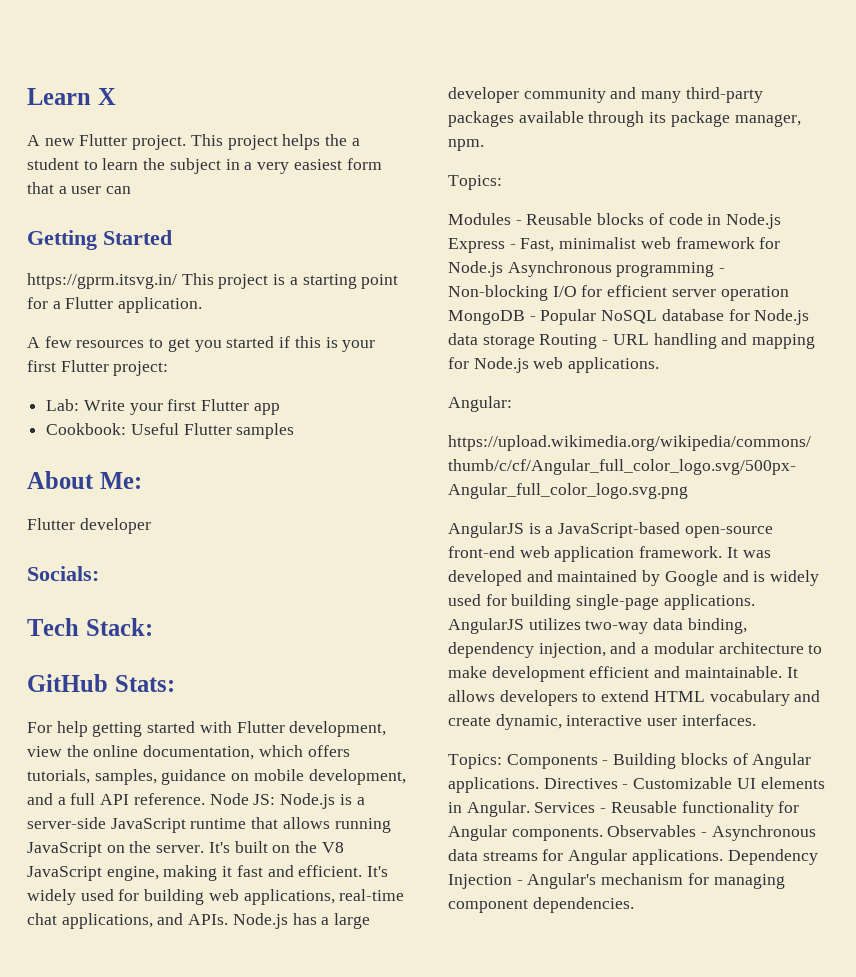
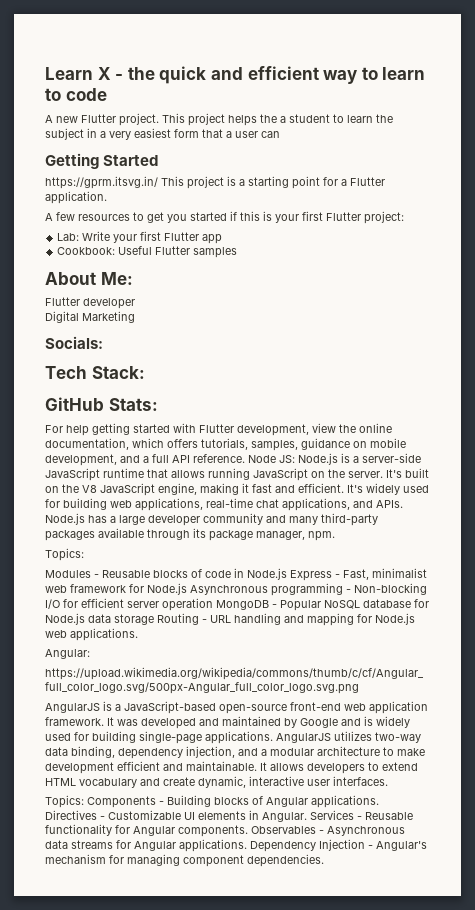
(116, 96) none -> [115,66,426,84] [45,88,107,101] - the quick and efficient way to learn to code
(151, 526) none -> [45,311,135,323] // Digital Marketing

